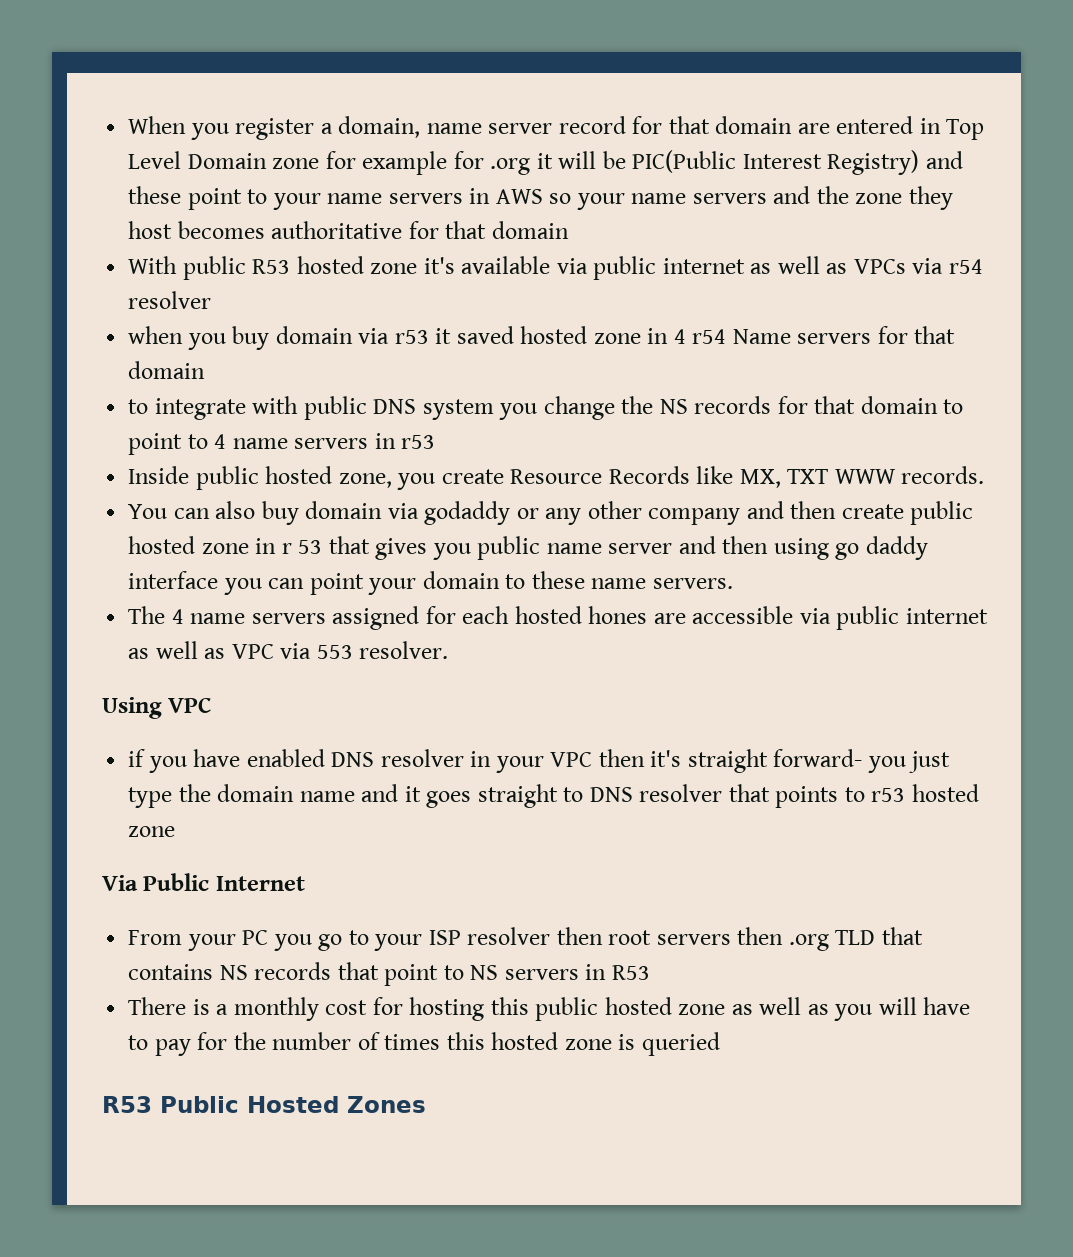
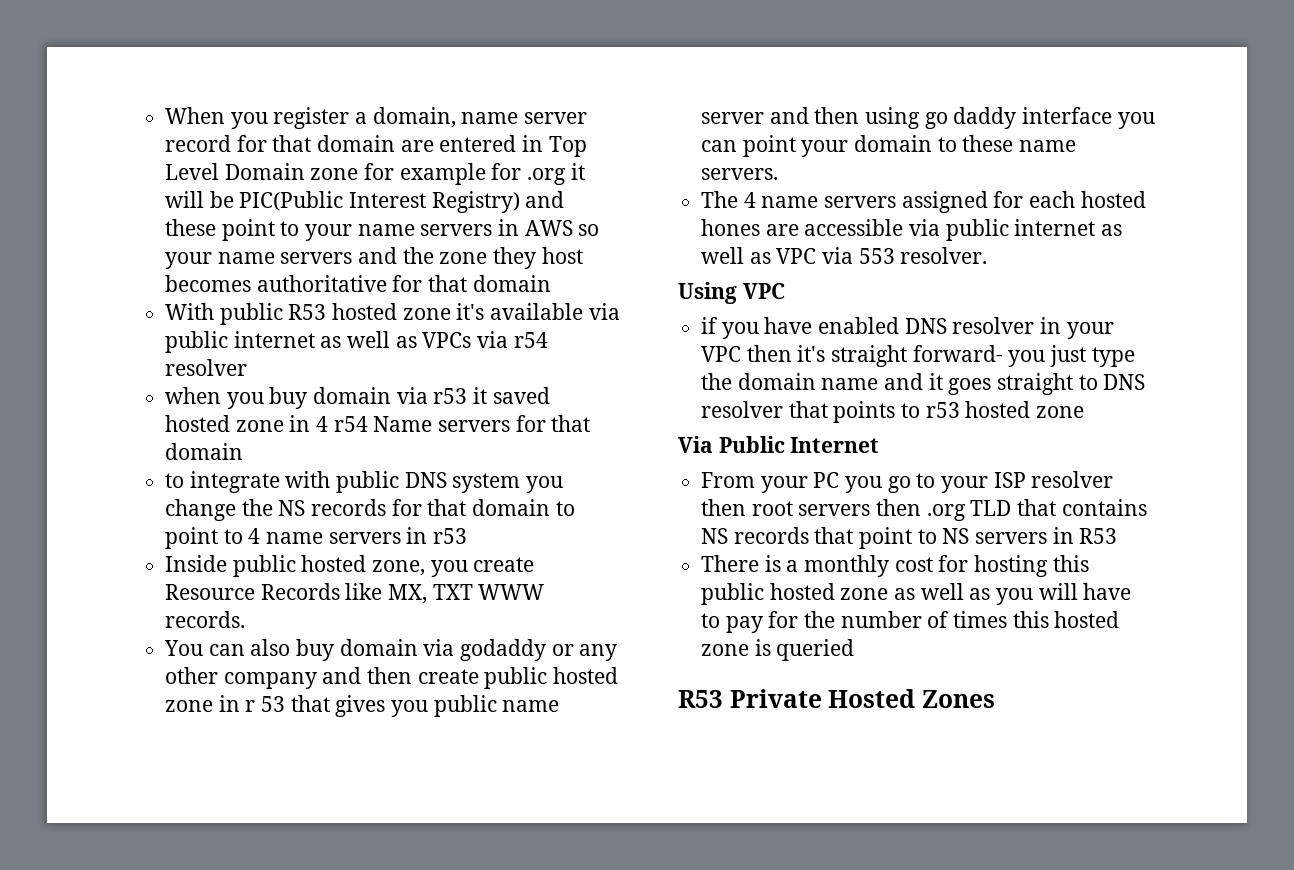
[160,1096,239,1113] Public -> [729,689,822,708] Private

